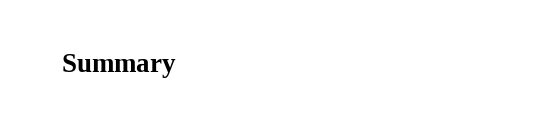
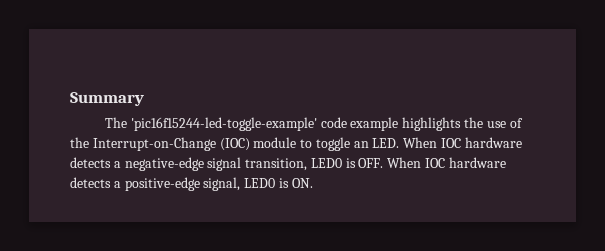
(176, 66) none -> [105,117,523,131] [70,137,522,151] [70,157,506,171] [70,177,313,191] // The 'pic16f15244-led-toggle-example' code example highlights the use of the Interrupt-on-Change (IOC) module to toggle an LED. When IOC hardware detects a negative-edge signal transition, LED0 is OFF. When IOC hardware detects a positive-edge signal, LED0 is ON.

